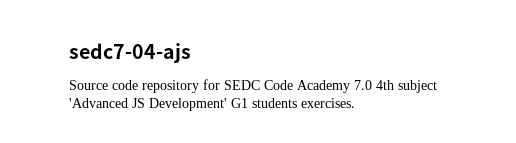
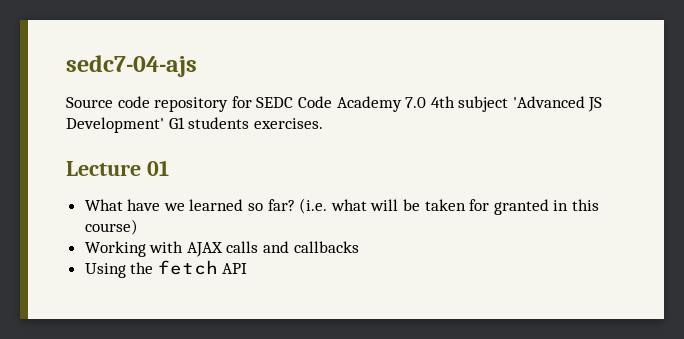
(355, 103) none -> [66,160,169,176] [84,198,599,215] [84,219,138,235] [84,241,359,257] [84,260,248,278] // Lecture 01 // What have we learned so far? (i.e. what will be taken for granted in this course) // Working with AJAX calls and callbacks // Using the fetch API

